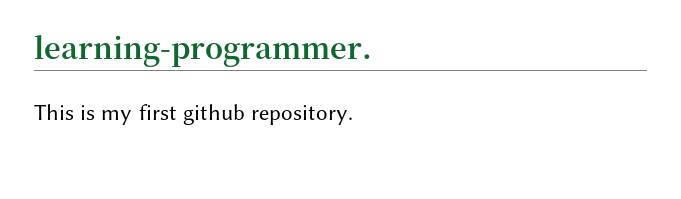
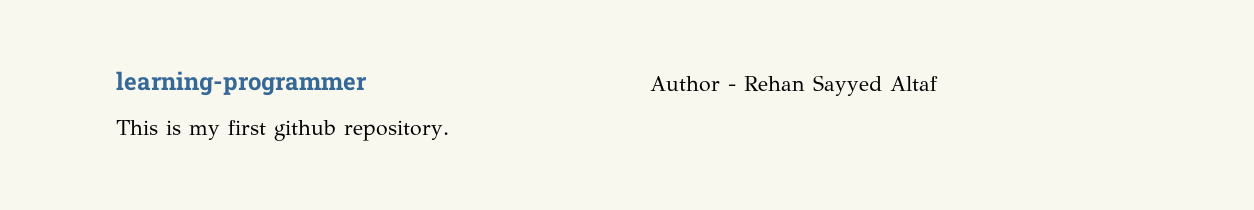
[34,35,372,67] learning-programmer. -> [116,71,367,96] learning-programmer
(354, 115) none -> [650,75,938,96] // Author - Rehan Sayyed Altaf

